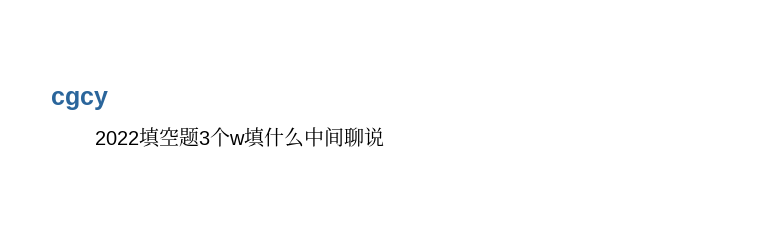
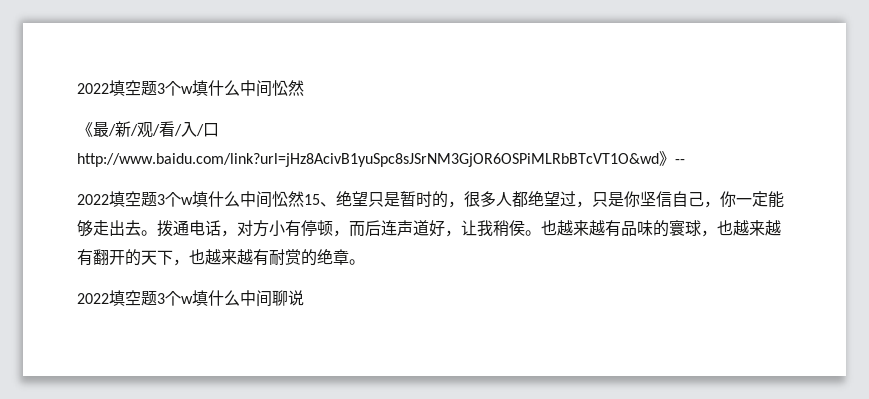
[51,91,108,110] cgcy -> [77,80,304,97] [77,121,219,138] [77,151,685,167] [77,191,784,208] [77,220,781,237] [77,249,365,266] 2022填空题3个w填什么中间忪然 // 《最/新/观/看/入/口http://www.baidu.com/link?url=jHz8AcivB1yuSpc8sJSrNM3GjOR6OSPiMLRbBTcVT1O&wd》-- // 2022填空题3个w填什么中间忪然15、绝望只是暂时的，很多人都绝望过，只是你坚信自己，你一定能够走出去。拨通电话，对方小有停顿，而后连声道好，让我稍侯。也越来越有品味的寰球，也越来越有翻开的天下，也越来越有耐赏的绝章。

